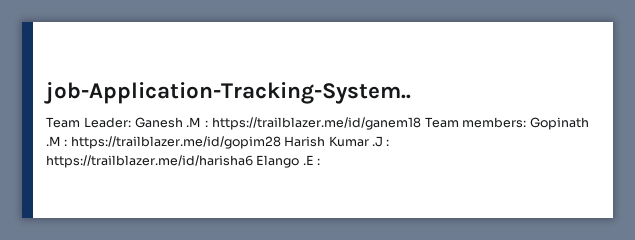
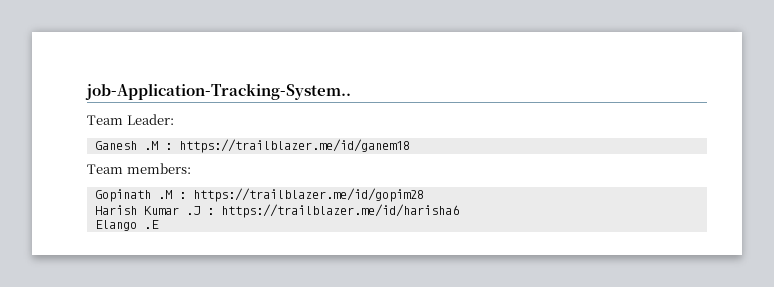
(131, 122) none -> (174, 119) //
(421, 123) none -> (410, 146) //
(527, 122) none -> (191, 168) //
(281, 142) none -> (424, 195) //
(253, 161) none -> (459, 211) //
[317,158,321,165] : -> (159, 224) none

